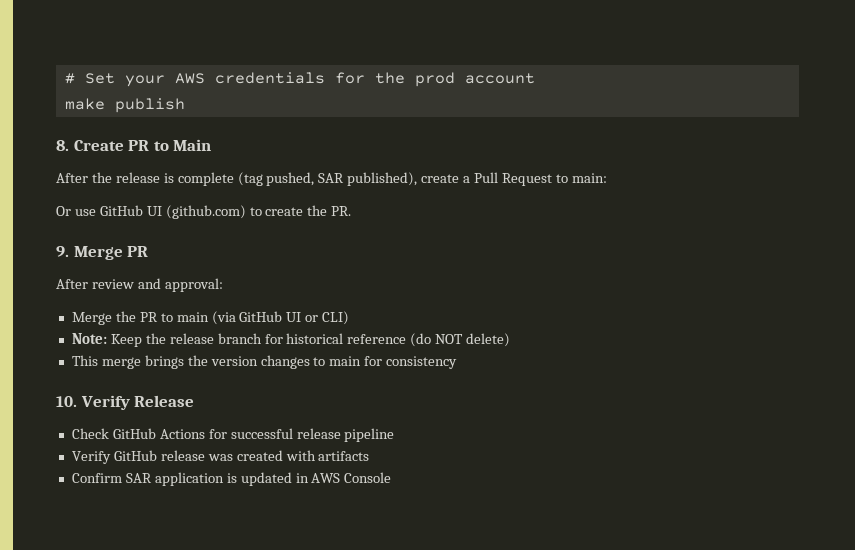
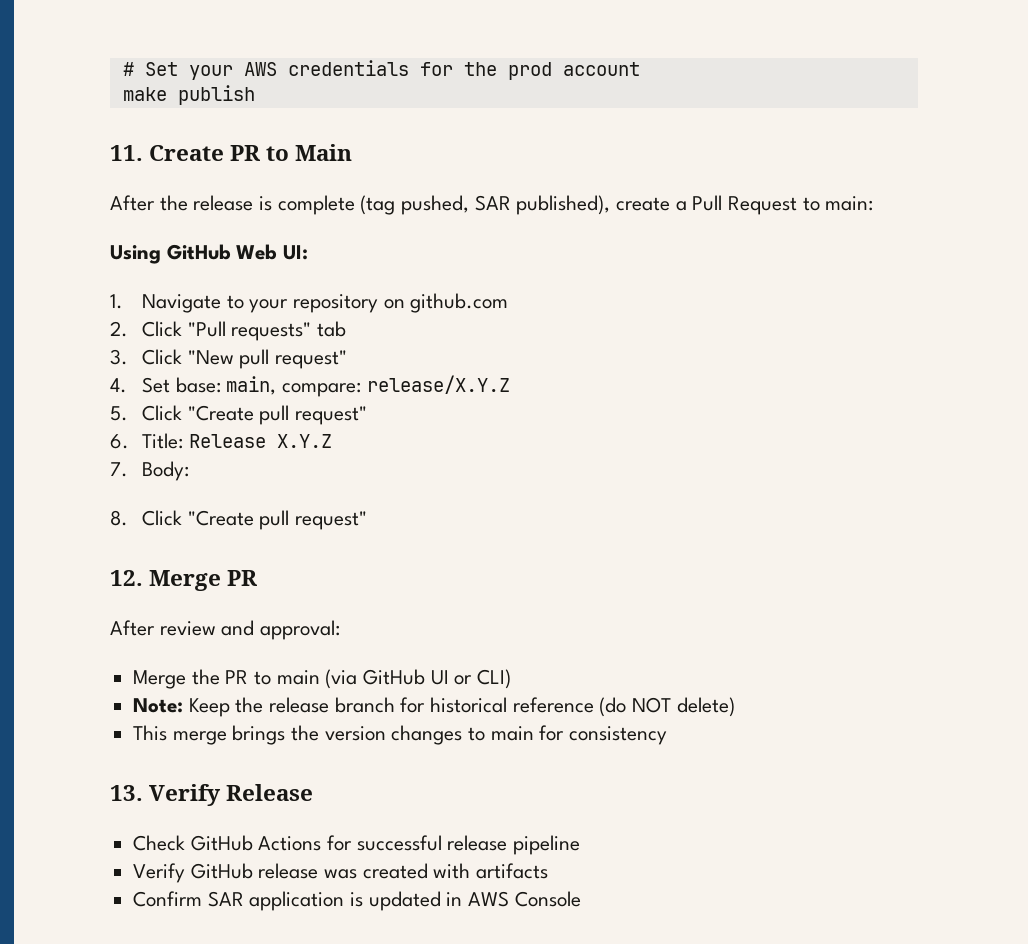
[56,140,69,151] 8. -> [110,145,143,161] 11.
[56,205,352,219] [56,246,69,257] Or use GitHub UI (github.com) to create the PR. // 9. -> [110,244,309,264] [110,293,509,313] [110,321,347,341] [110,349,348,369] [110,375,510,397] [110,405,368,425] [110,433,332,449] [110,461,190,481] [110,510,368,530] [110,570,143,586] Using GitHub Web UI: // 1. Navigate to your repository on github.com // 2. Click "Pull requests" tab // 3. Click "New pull request" // 4. Set base: main, compare: release/X.Y.Z // 5. Click "Create pull request" // 6. Title: Release X.Y.Z // 7. Body: // 8. Click "Create pull request" // 12.
[56,396,77,407] 10. -> [110,785,143,801] 13.

